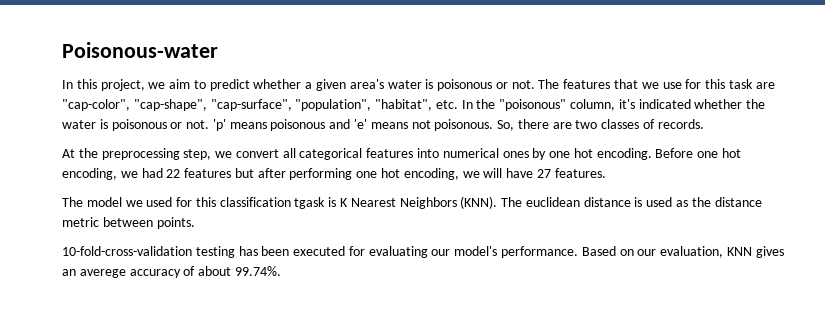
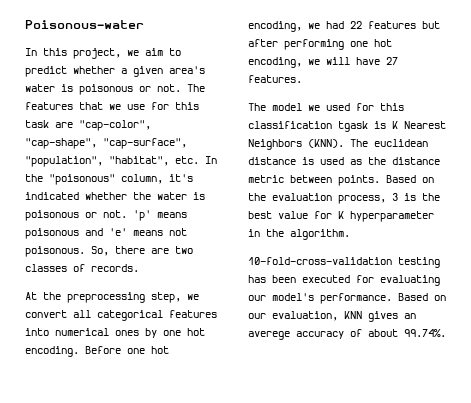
(195, 223) none -> [386,175,434,183] [248,193,440,204] [248,211,434,222] [248,229,350,240] Based on the evaluation process, 3 is the best value for K hyperparameter in the algorithm.

